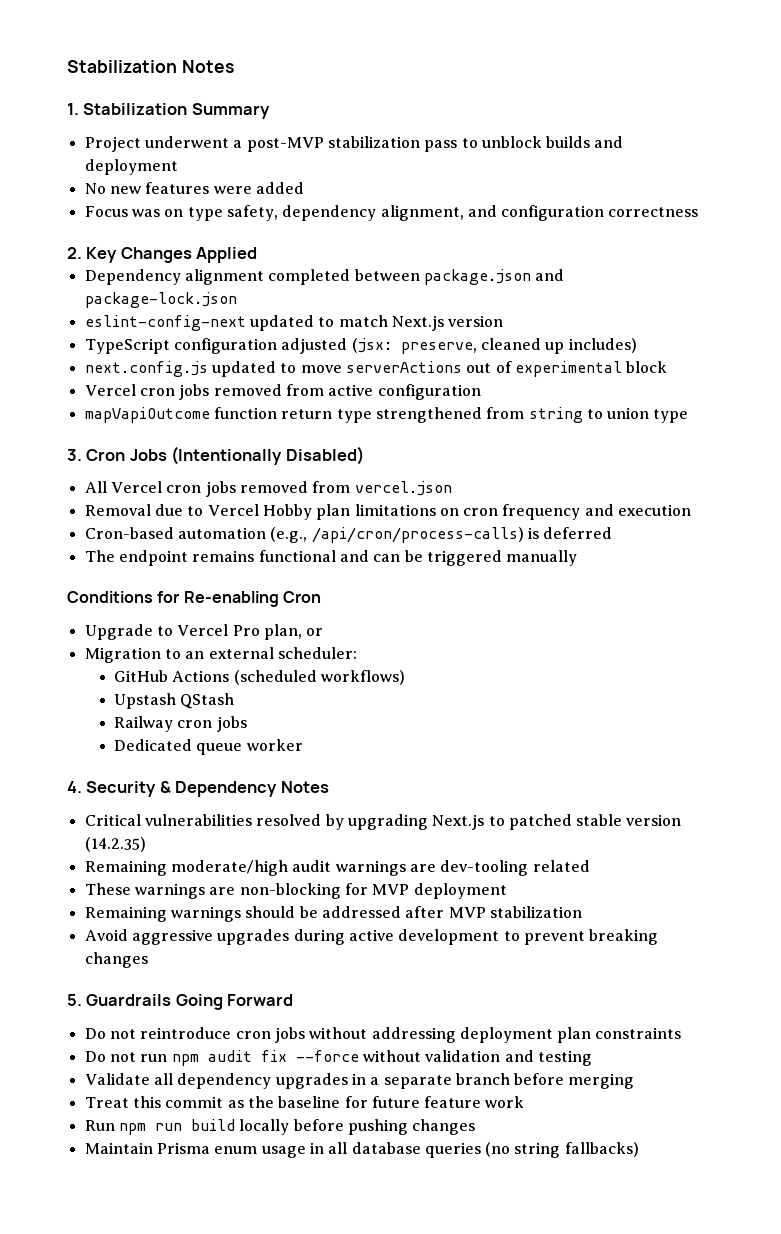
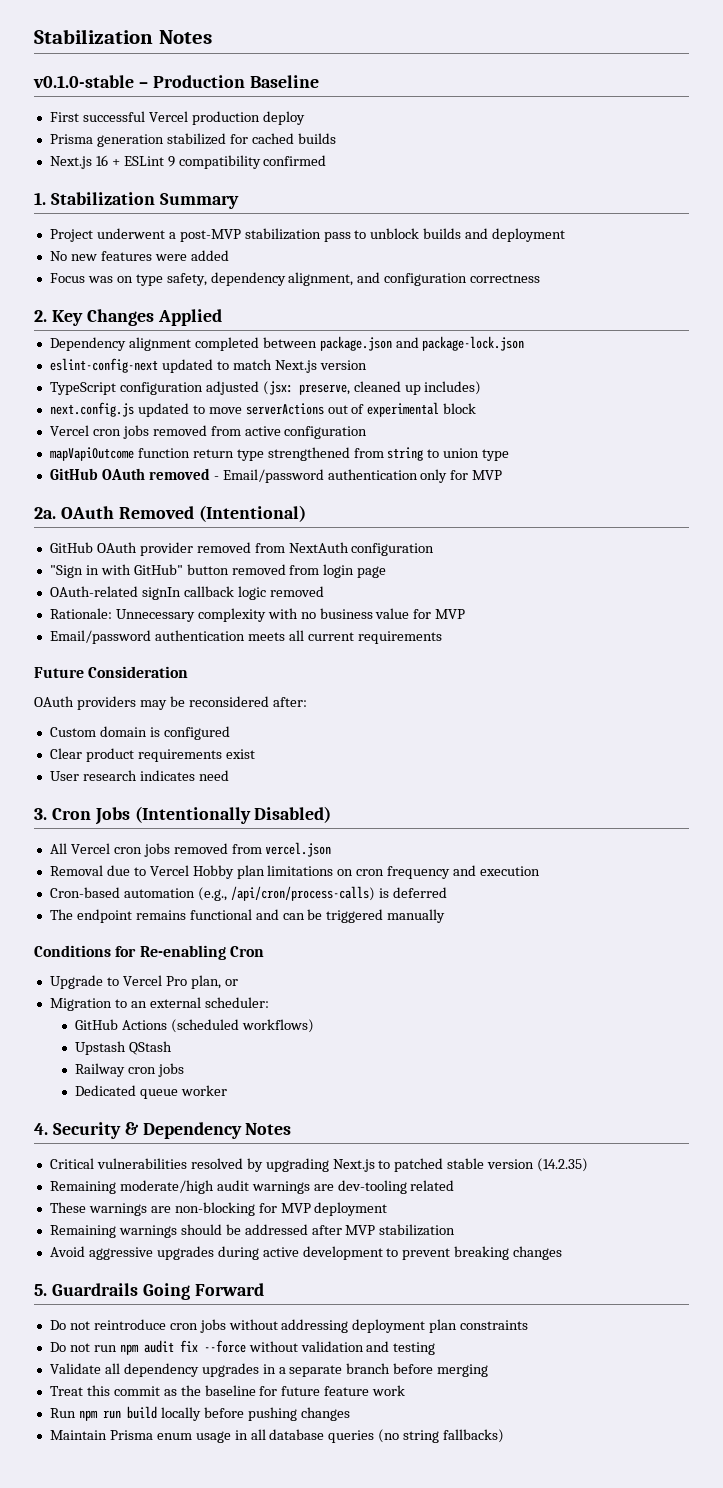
(234, 66) none -> [33,75,319,88] [49,111,305,125] [49,133,336,147] [49,155,327,169] // v0.1.0-stable – Production Baseline // First successful Vercel production deploy // Prisma generation stabilized for cached builds // Next.js 16 + ESLint 9 compatibility confirmed
(689, 416) none -> [49,468,503,483] [34,505,306,522] [49,542,435,556] [49,564,387,578] [49,586,324,600] [49,608,466,622] [49,630,442,644] [34,666,189,678] [34,696,307,710] [49,726,230,740] [49,748,255,762] [49,770,229,781] // GitHub OAuth removed - Email/password authentication only for MVP // 2a. OAuth Removed (Intentional) // GitHub OAuth provider removed from NextAuth configuration // "Sign in with GitHub" button removed from login page // OAuth-related signIn callback logic removed // Rationale: Unnecessary complexity with no business value for MVP // Email/password authentication meets all current requirements // Future Consideration // OAuth providers may be reconsidered after: // Custom domain is configured // Clear product requirements exist // User research indicates need

